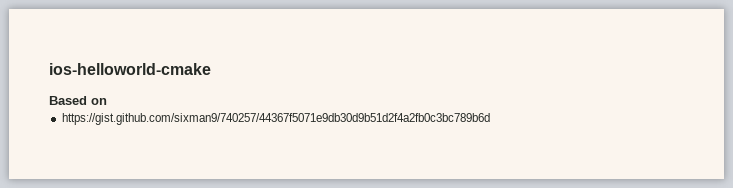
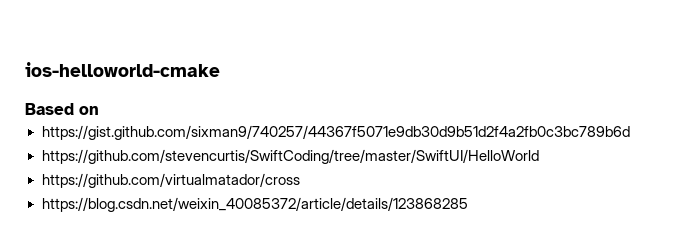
(490, 119) none -> [41,149,539,164] [41,173,300,188] [41,197,468,212] // https://github.com/stevencurtis/SwiftCoding/tree/master/SwiftUI/HelloWorld // https://github.com/virtualmatador/cross // https://blog.csdn.net/weixin_40085372/article/details/123868285

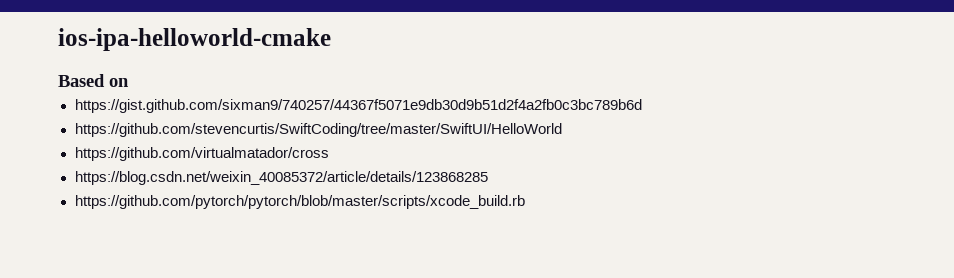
[25,62,220,77] ios-helloworld-cmake -> [58,28,331,51] ios-ipa-helloworld-cmake
(468, 204) none -> [74,195,525,209] // https://github.com/pytorch/pytorch/blob/master/scripts/xcode_build.rb

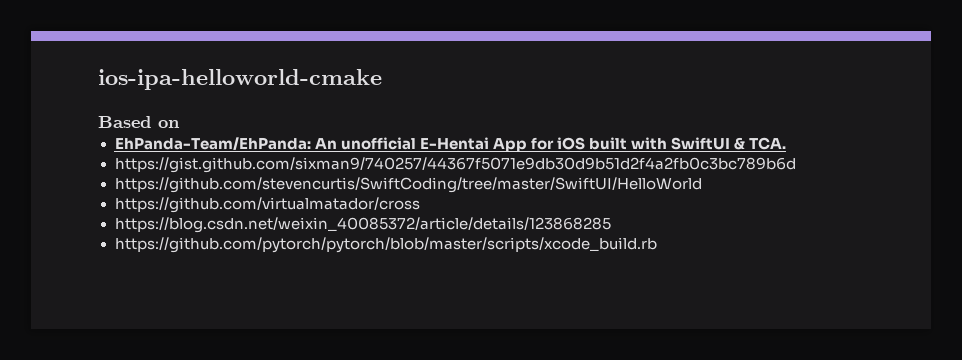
(129, 82) none -> [114,137,787,152] // EhPanda-Team/EhPanda: An unofficial E-Hentai App for iOS built with SwiftUI & TCA.

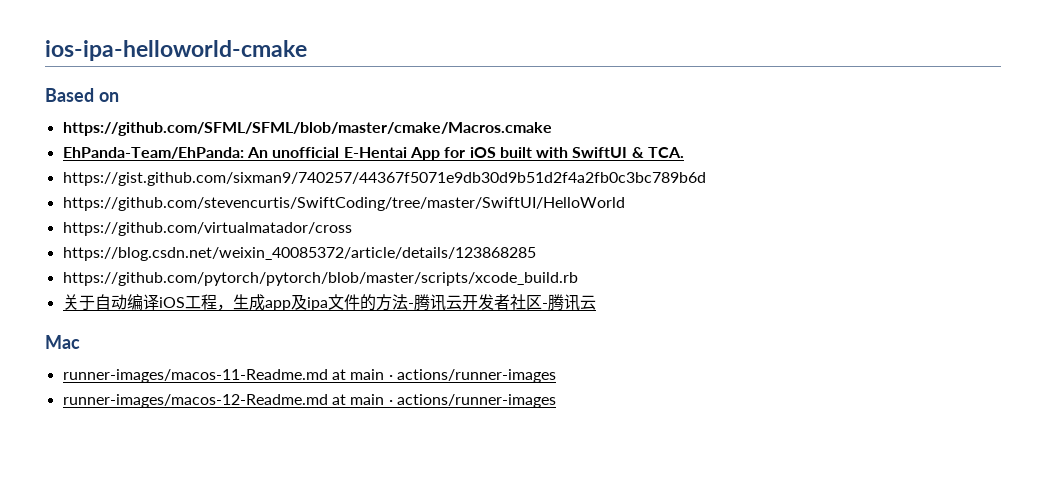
(180, 124) none -> [62,122,552,136] // https://github.com/SFML/SFML/blob/master/cmake/Macros.cmake
(657, 245) none -> [62,294,596,311] [45,335,80,349] [62,369,556,383] [62,394,556,408] // 关于自动编译iOS工程，生成app及ipa文件的方法-腾讯云开发者社区-腾讯云 // Mac // runner-images/macos-11-Readme.md at main · actions/runner-images // runner-images/macos-12-Readme.md at main · actions/runner-images

